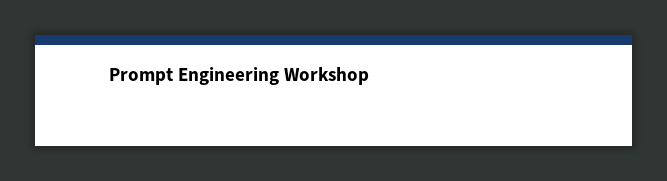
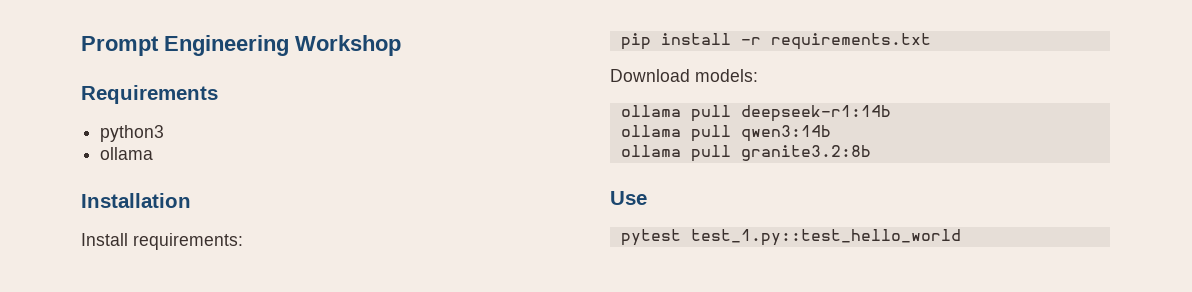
(370, 76) none -> [81,85,218,104] [100,125,165,142] [100,147,154,160] [81,193,191,208] [81,233,243,250] [620,33,931,50] [610,69,758,82] [620,105,891,122] [620,125,831,142] [620,145,871,162] [610,191,647,205] [620,229,961,246] // Requirements // python3 // ollama // Installation // Install requirements: // pip install -r requirements.txt // Download models: // ollama pull deepseek-r1:14b // ollama pull qwen3:14b // ollama pull granite3.2:8b // Use // pytest test_1.py::test_hello_world

